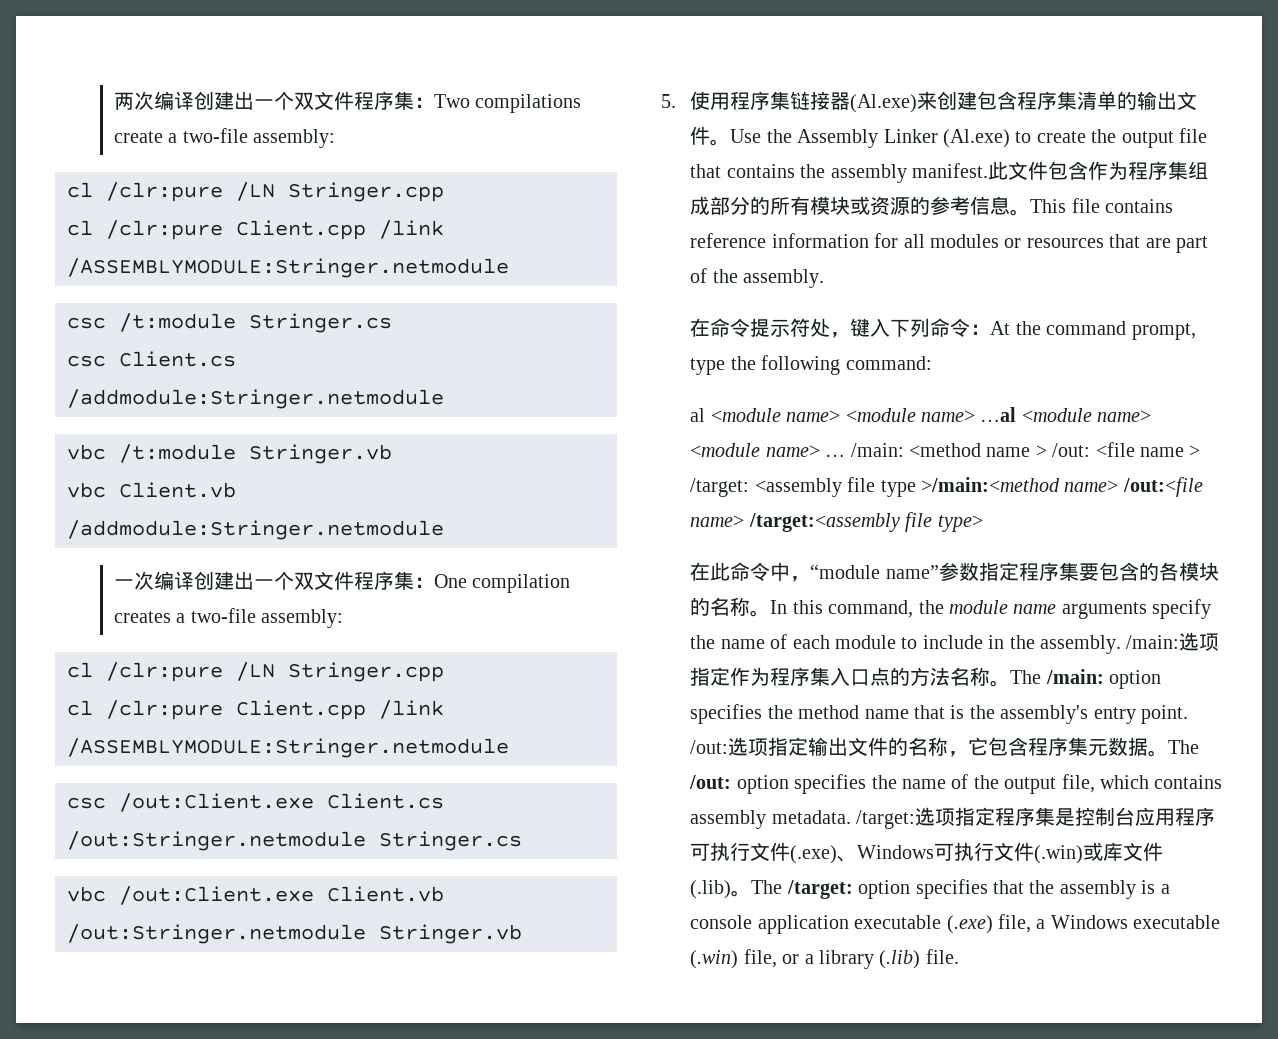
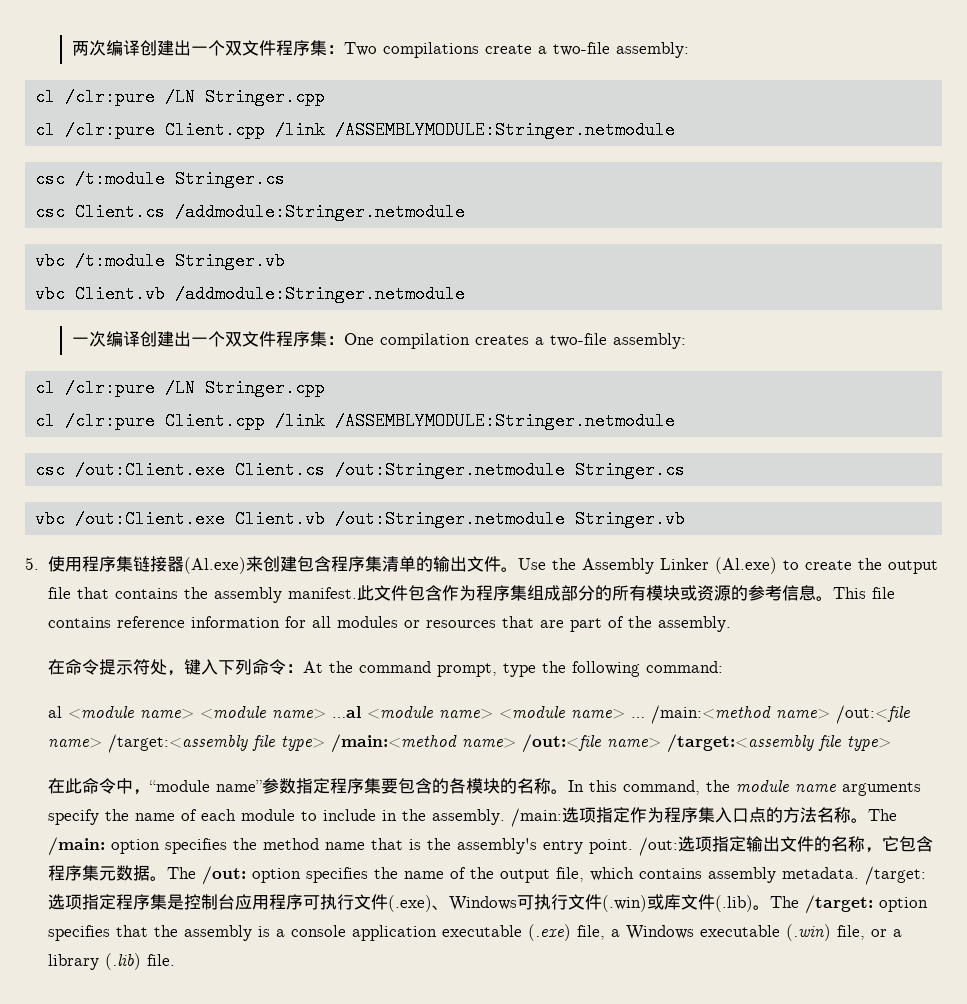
[850,442,1201,457] [690,477,1061,497] /main: <method name > /out: <file name > /target: <assembly file type >/main:<method -> [651,705,911,724] [48,734,458,753] /main:<method name> /out:<file name> /target:<assembly file type> /main:<method

